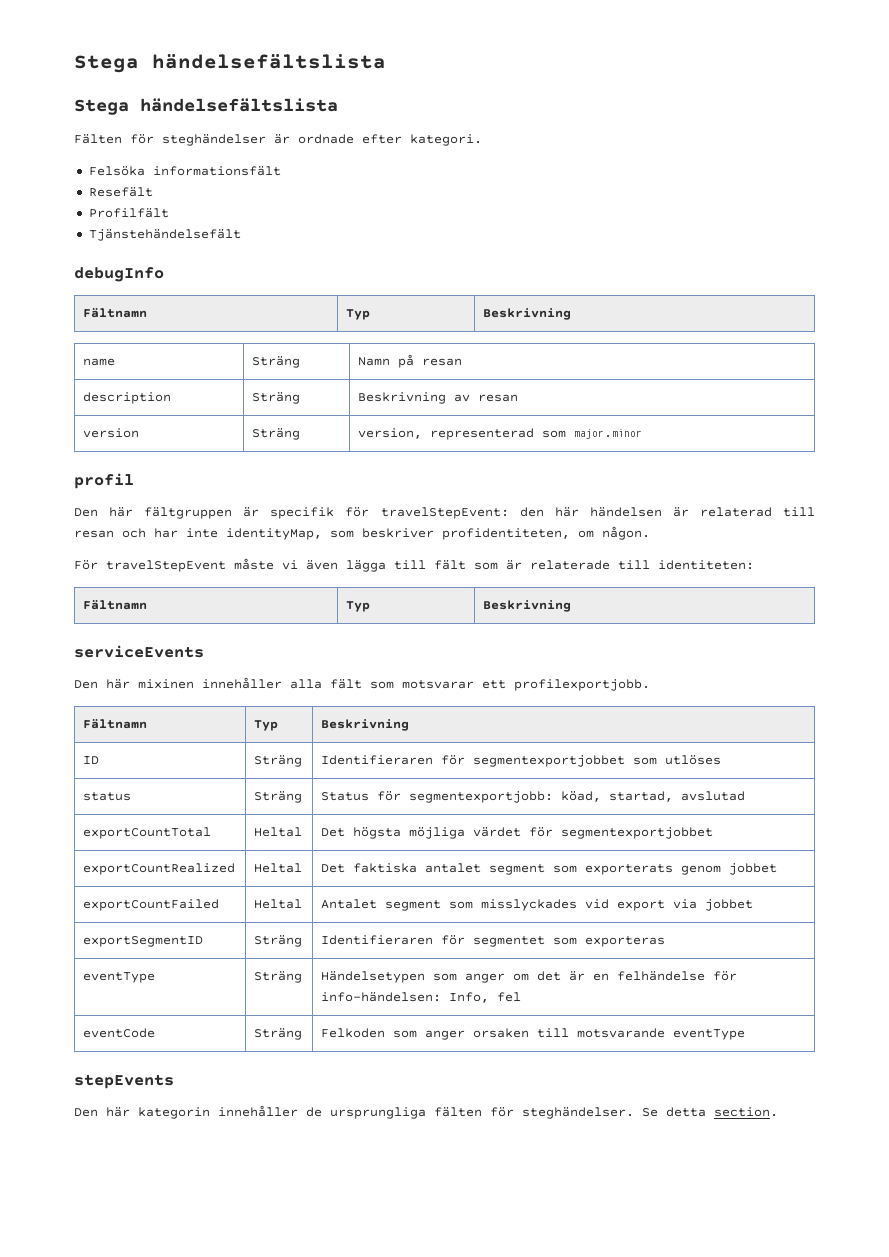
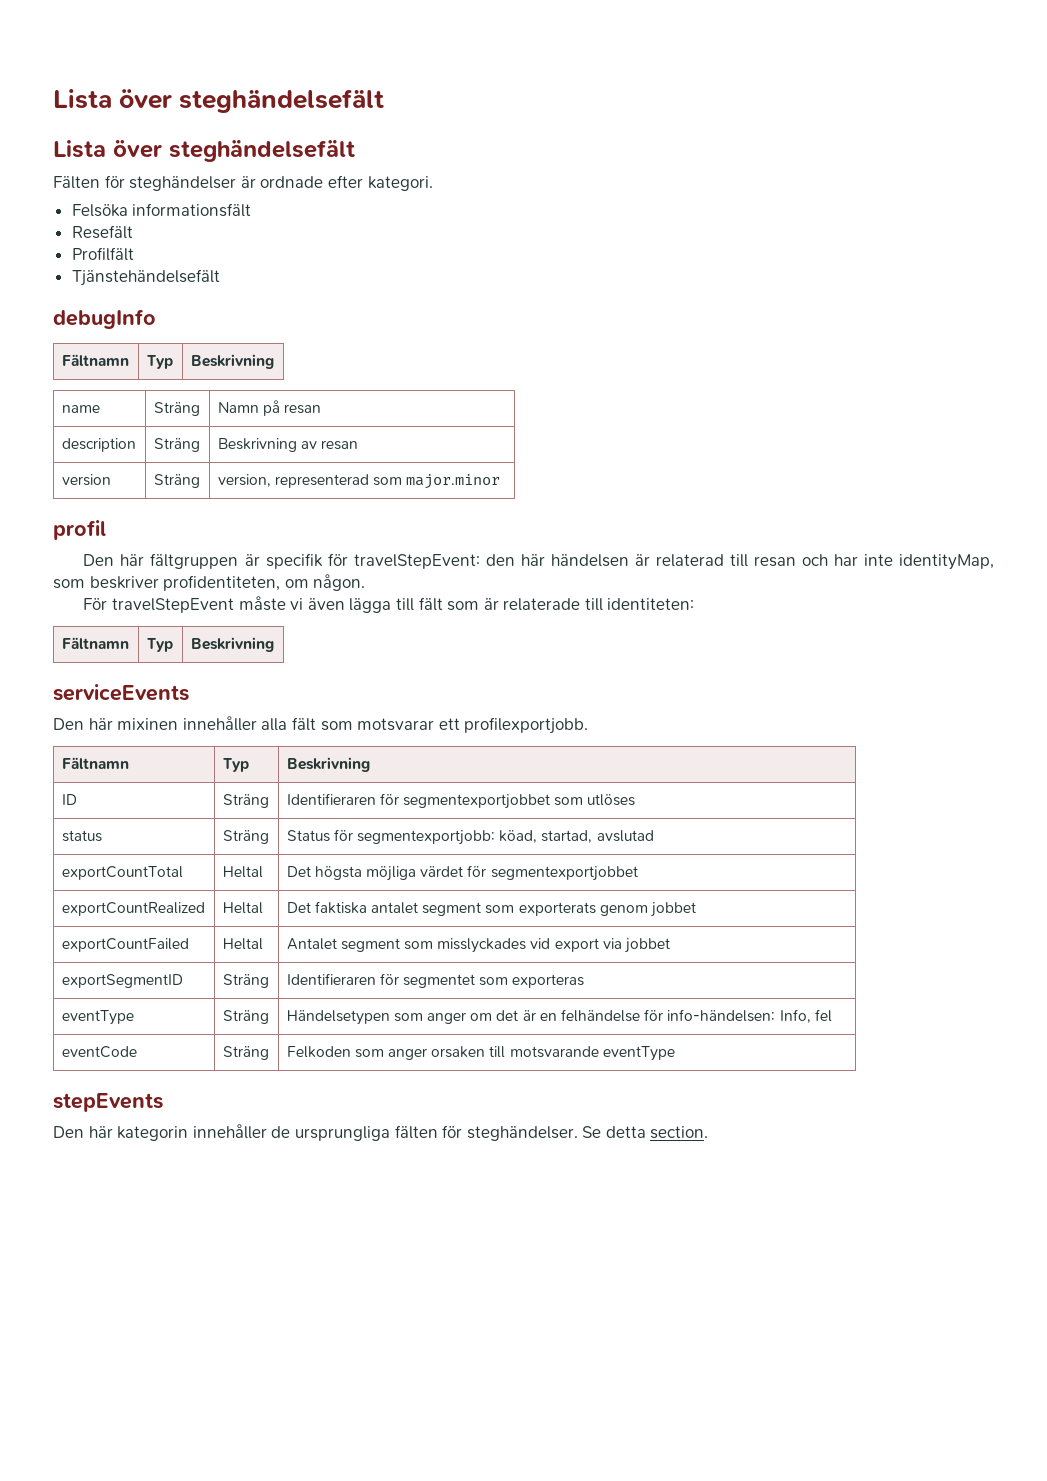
[74,54,386,73] [74,98,338,115] Stega händelsefältslista // Stega händelsefältslista -> [53,89,385,113] [53,140,355,162] Lista över steghändelsefält // Lista över steghändelsefält

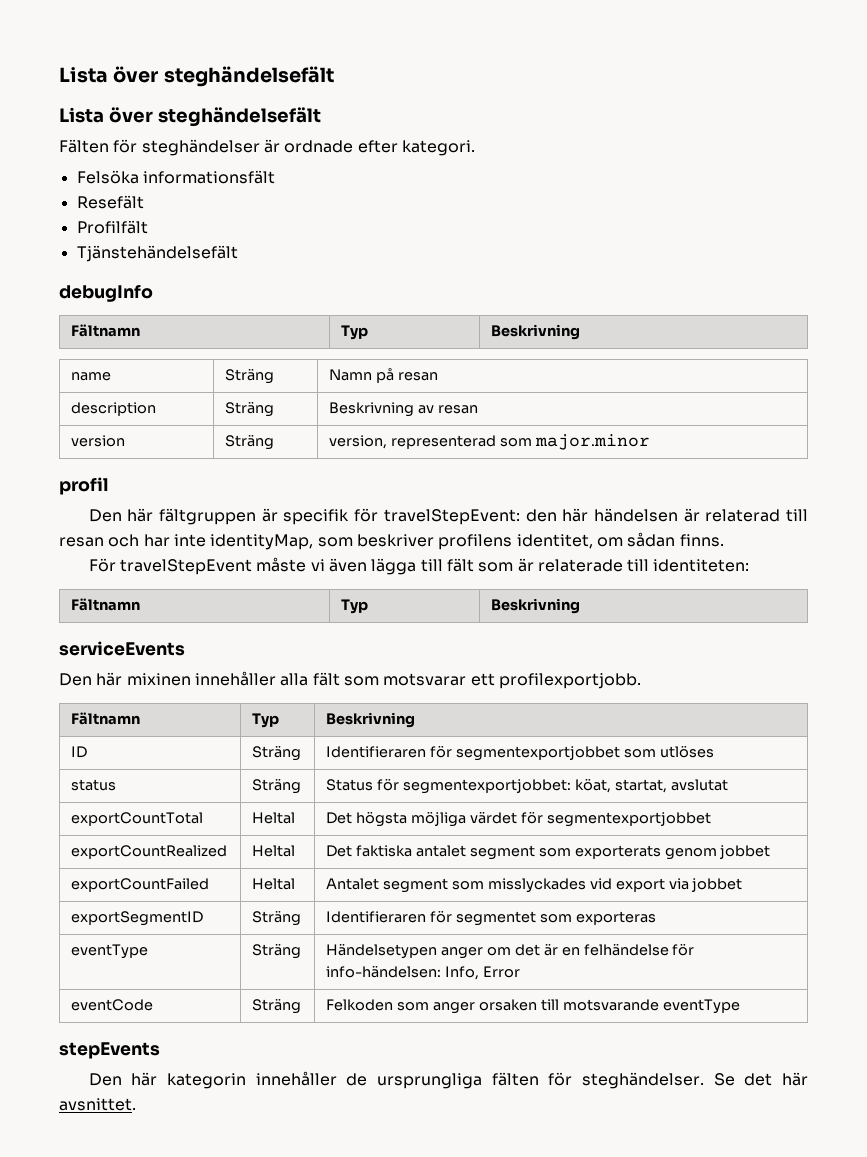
[163,574,366,591] profidentiteten, om någon. -> [438,532,724,550] profilens identitet, om sådan finns.
[357,830,654,845] segmentexportjobb: köad, startad, avslutad -> [402,778,728,794] segmentexportjobbet: köat, startat, avslutat
[393,1013,423,1022] som -> (438, 951) none
[814,1009,832,1022] fel -> [482,966,520,978] Error
[605,1126,709,1139] detta section. -> [744,1072,808,1086] [59,1098,136,1111] det här avsnittet.

